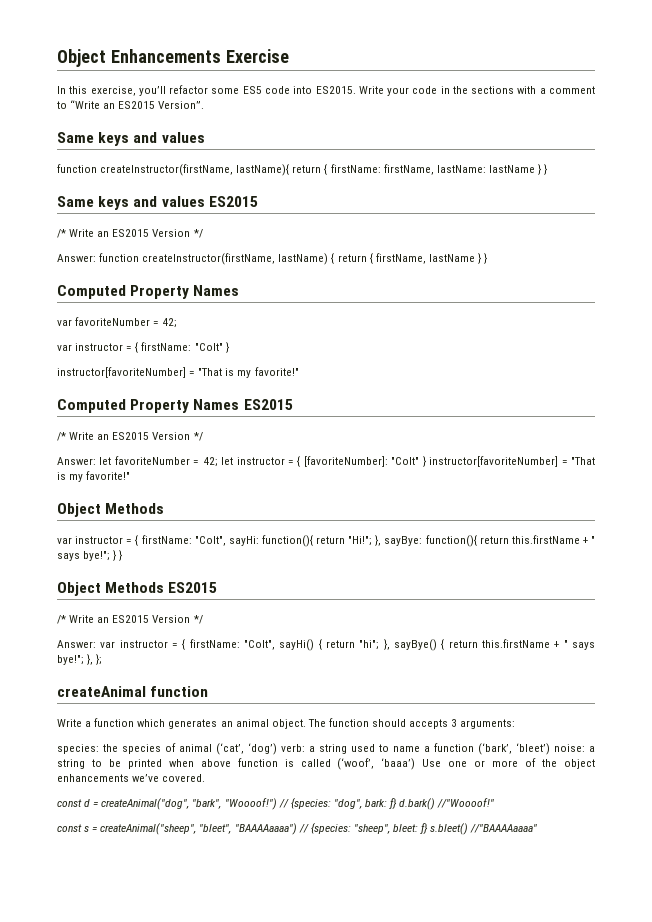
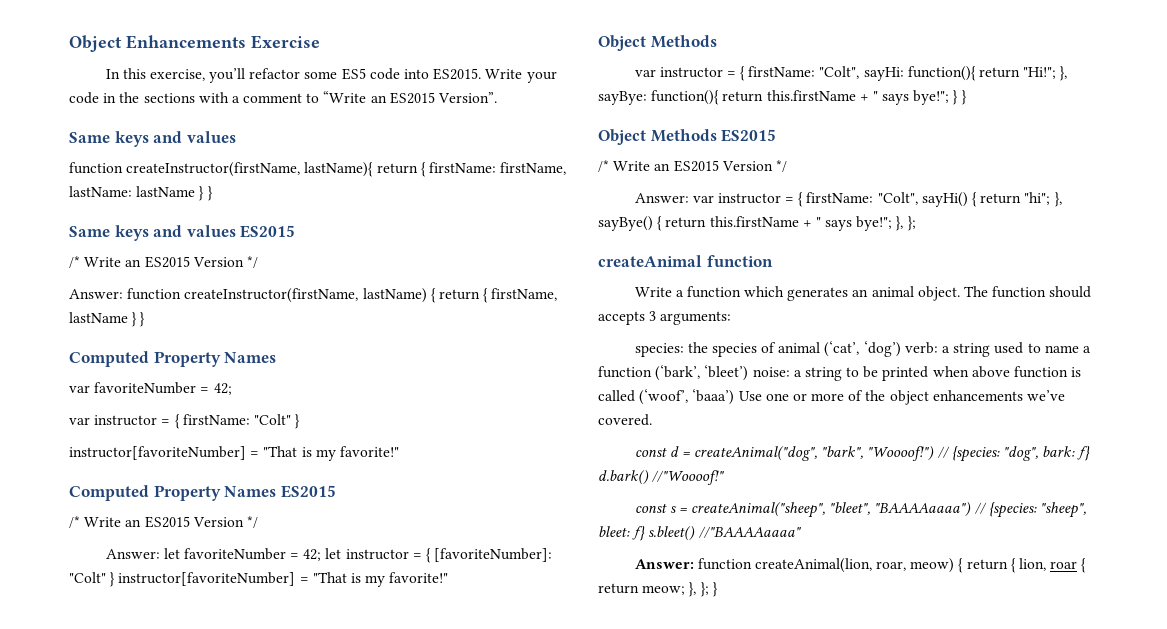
(538, 828) none -> [634,558,1087,573] [598,582,718,597] // Answer: function createAnimal(lion, roar, meow) { return { lion, roar { return meow; }, }; }

